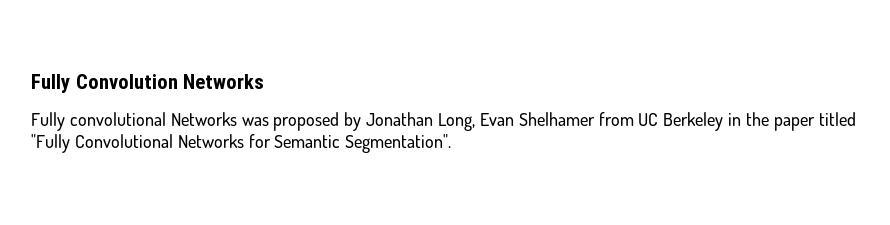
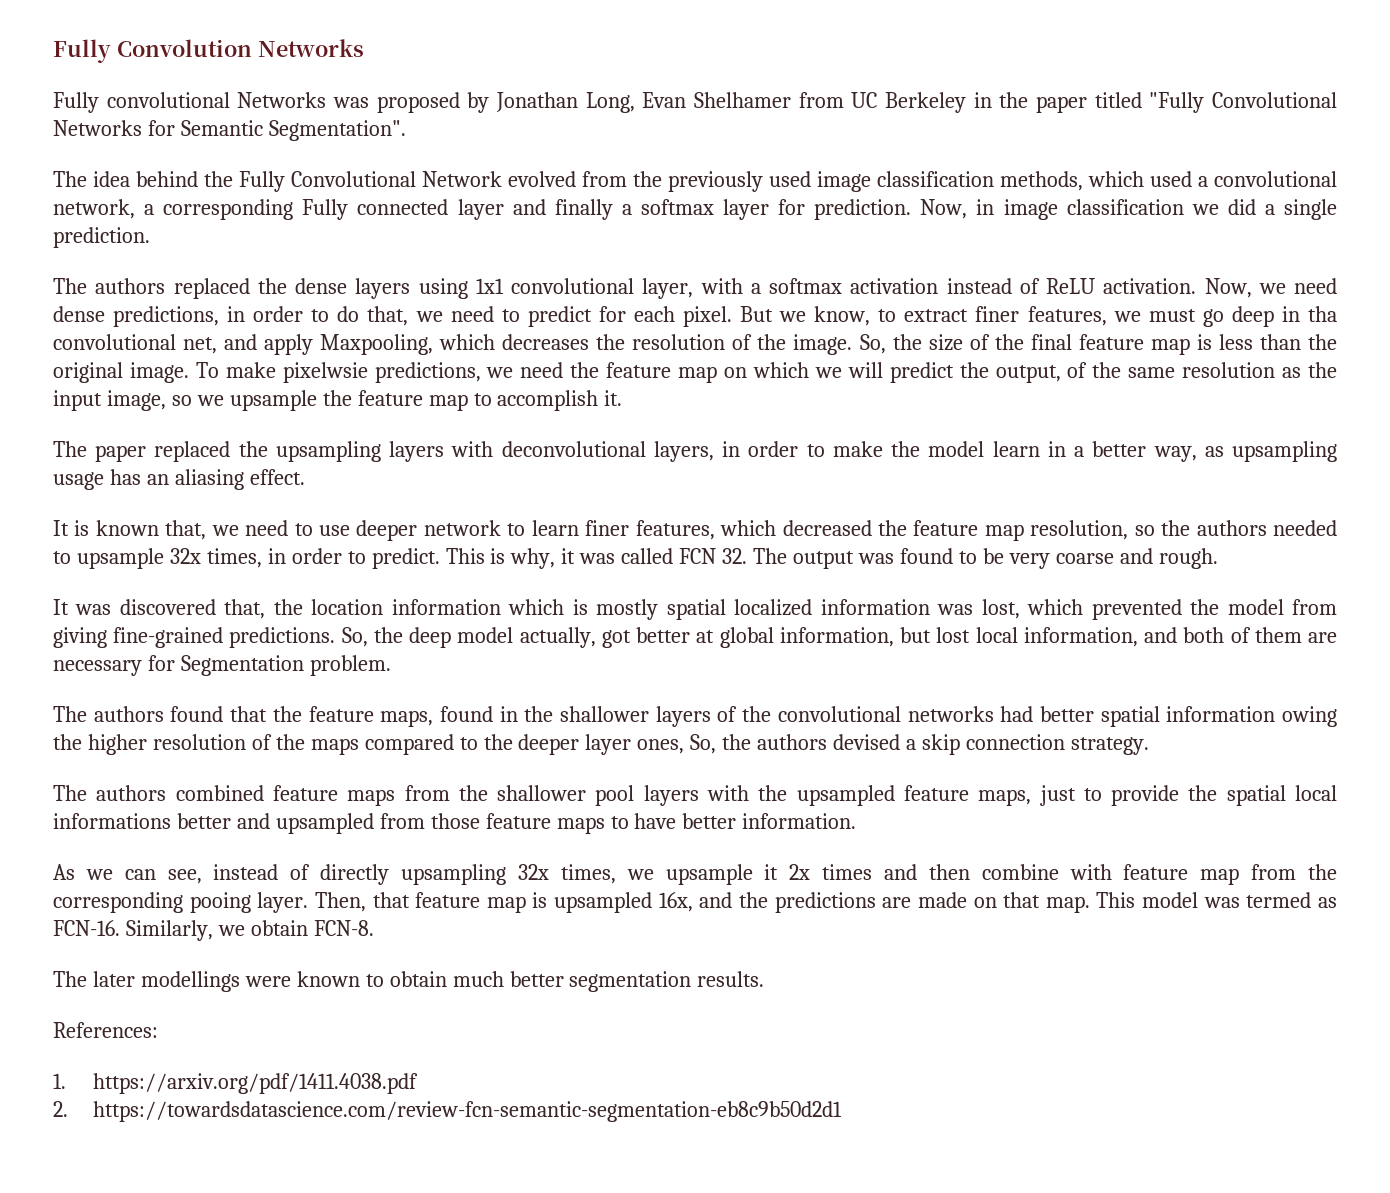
(452, 143) none -> [53,171,1337,192] [53,199,1337,220] [53,227,150,248] [53,278,1337,299] [53,306,1338,327] [53,334,1338,355] [53,362,1338,383] [53,390,623,411] [53,441,1337,462] [53,469,305,490] [53,520,1338,541] [53,548,1218,569] [53,599,1337,620] [53,627,1337,648] [53,655,391,676] [53,706,1338,727] [53,734,1149,755] [53,785,1337,806] [53,813,857,834] [53,864,1337,885] [53,892,1338,913] [53,920,374,941] [53,971,765,992] [53,1022,158,1038] [53,1073,418,1094] [53,1101,842,1122] // The idea behind the Fully Convolutional Network evolved from the previously used image classification methods, which used a convolutional network, a corresponding Fully connected layer and finally a softmax layer for prediction. Now, in image classification we did a single prediction. // The authors replaced the dense layers using 1x1 convolutional layer, with a softmax activation instead of ReLU activation. Now, we need dense predictions, in order to do that, we need to predict for each pixel. But we know, to extract finer features, we must go deep in tha convolutional net, and apply Maxpooling, which decreases the resolution of the image. So, the size of the final feature map is less than the original image. To make pixelwsie predictions, we need the feature map on which we will predict the output, of the same resolution as the input image, so we upsample the feature map to accomplish it. // The paper replaced the upsampling layers with deconvolutional layers, in order to make the model learn in a better way, as upsampling usage has an aliasing effect. // It is known that, we need to use deeper network to learn finer features, which decreased the feature map resolution, so the authors needed to upsample 32x times, in order to predict. This is why, it was called FCN 32. The output was found to be very coarse and rough. // It was discovered that, the location information which is mostly spatial localized information was lost, which prevented the model from giving fine-grained predictions. So, the deep model actually, got better at global information, but lost local information, and both of them are necessary for Segmentation problem. // The authors found that the feature maps, found in the shallower layers of the convolutional networks had better spatial information owing the higher resolution of the maps compared to the deeper layer ones, So, the authors devised a skip connection strategy. // The authors combined feature maps from the shallower pool layers with the upsampled feature maps, just to provide the spatial local informations better and upsampled from those feature maps to have better information. // As we can see, instead of directly upsampling 32x times, we upsample it 2x times and then combine with feature map from the corresponding pooing layer. Then, that feature map is upsampled 16x, and the predictions are made on that map. This model was termed as FCN-16. Similarly, we obtain FCN-8. // The later modellings were known to obtain much better segmentation results. // References: // 1. https://arxiv.org/pdf/1411.4038.pdf // 2. https://towardsdatascience.com/review-fcn-semantic-segmentation-eb8c9b50d2d1

